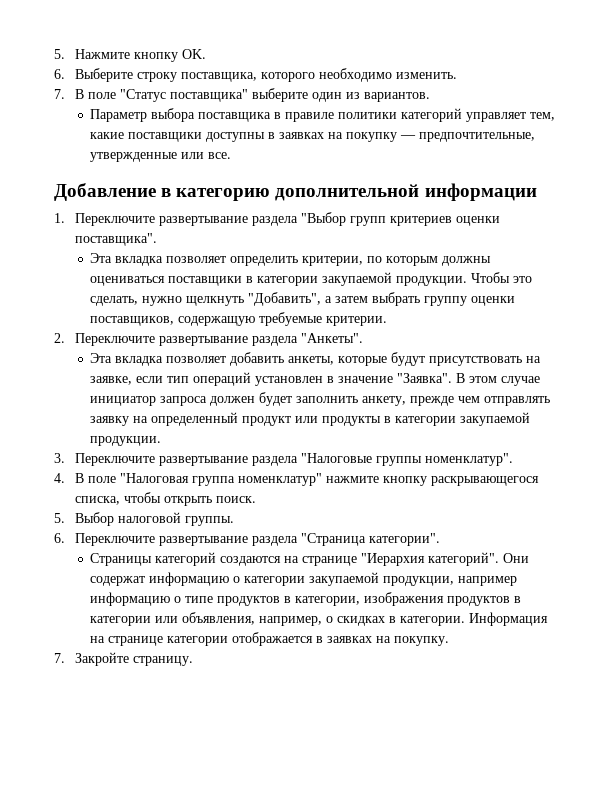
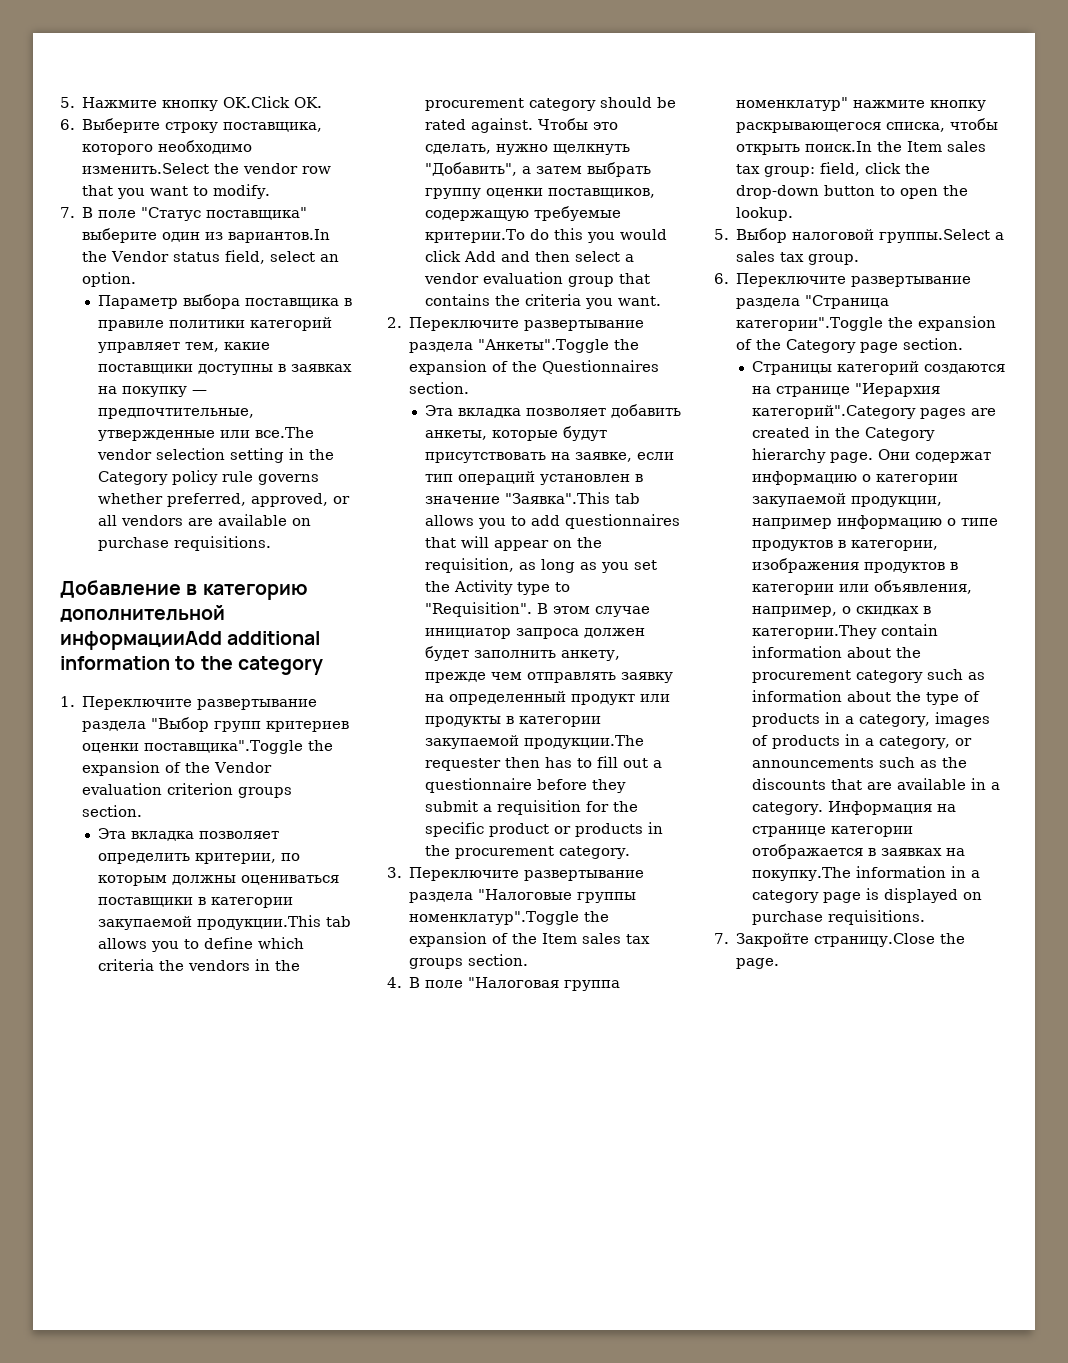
(178, 57) none -> [223,96,291,108] OK.Click
[395,72,457,79] изменить. -> [82,163,332,174] [82,184,271,199] изменить.Select the vendor row that you want to modify.
[363,92,430,102] вариантов. -> [228,229,331,243] [82,250,340,264] [82,272,137,287] вариантов.In the Vendor status field, select an option.
[208,152,232,159] [54,183,537,201] все. // Добавление в категорию дополнительной информации -> [254,427,314,438] [96,448,334,463] [97,470,319,485] [97,493,350,507] [97,514,311,526] [97,536,271,551] [60,580,308,600] [60,605,225,622] [60,631,321,650] [60,656,323,675] все.The vendor selection setting in the Category policy rule governs whether preferred, approved, or all vendors are available on purchase requisitions. // Добавление в категорию дополнительной информацииAdd additional information to the category
[74,233,157,246] поставщика". -> [144,740,334,754] [82,761,273,776] [82,783,293,798] [82,805,143,817] поставщика".Toggle the expansion of the Vendor evaluation criterion groups section.
[396,276,468,286] продукции. -> [196,915,351,930] [97,937,304,952] [97,959,300,971] [424,97,676,111] [424,118,533,133] продукции.This tab allows you to define which criteria the vendors in the procurement category should be rated against.
[326,316,388,326] [54,333,363,346] критерии. // 2. Переключите развертывание раздела "Анкеты". -> [424,228,667,243] [424,250,634,262] [423,272,650,287] [424,294,661,309] [387,317,645,331] [409,339,640,353] [409,360,660,375] [409,382,470,394] критерии.To do this you would click Add and then select a vendor evaluation group that contains the criteria you want. // 2. Переключите развертывание раздела "Анкеты".Toggle the expansion of the Questionnaires section.
[397,373,453,383] "Заявка". -> [504,492,640,504] [424,514,680,529] [424,536,602,551] [424,558,657,573] [424,580,570,595] [424,602,532,617] "Заявка".This tab allows you to add questionnaires that will appear on the requisition, as long as you set the Activity type to "Requisition".
[90,436,162,446] продукции. -> [523,735,644,749] [424,756,662,771] [424,778,626,793] [424,800,638,815] [424,822,663,837] [424,845,630,859] продукции.The requester then has to fill out a questionnaire before they submit a requisition for the specific product or products in the procurement category.
[424,453,513,466] номенклатур". -> [409,911,610,925] [409,932,651,947] [409,954,529,969] номенклатур".Toggle the expansion of the Item sales tax groups section.
[215,496,256,503] [54,512,234,526] поиск. // 5. Выбор налоговой группы. -> [805,141,987,152] [736,162,931,177] [736,185,969,199] [736,207,794,221] [714,228,1005,243] [736,251,860,265] поиск.In the Item sales tax group: field, click the drop-down button to open the lookup. // 5. Выбор налоговой группы.Select a sales tax group.
[368,533,440,546] категории". -> [736,316,997,331] [736,338,964,353] категории".Toggle the expansion of the Category page section.
[428,552,500,566] категорий". -> [751,405,996,419] [751,426,935,441] [751,448,873,463] категорий".Category pages are created in the Category hierarchy page.
[400,616,466,626] категории. -> [751,624,938,639] [751,646,921,658] [751,669,985,683] [751,690,980,705] [751,712,990,727] [751,734,972,749] [751,757,967,768] [751,778,1000,790] [751,802,823,815] категории.They contain information about the procurement category such as information about the type of products in a category, images of products in a category, or announcements such as the discounts that are available in a category.
[394,636,450,646] покупку. -> [751,866,980,881] [751,888,982,903] [751,910,925,925] покупку.The information in a category page is displayed on purchase requisitions.
[132,656,193,666] страницу. -> [814,933,966,947] [736,958,780,969] страницу.Close the page.

